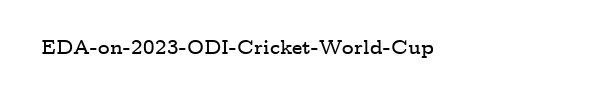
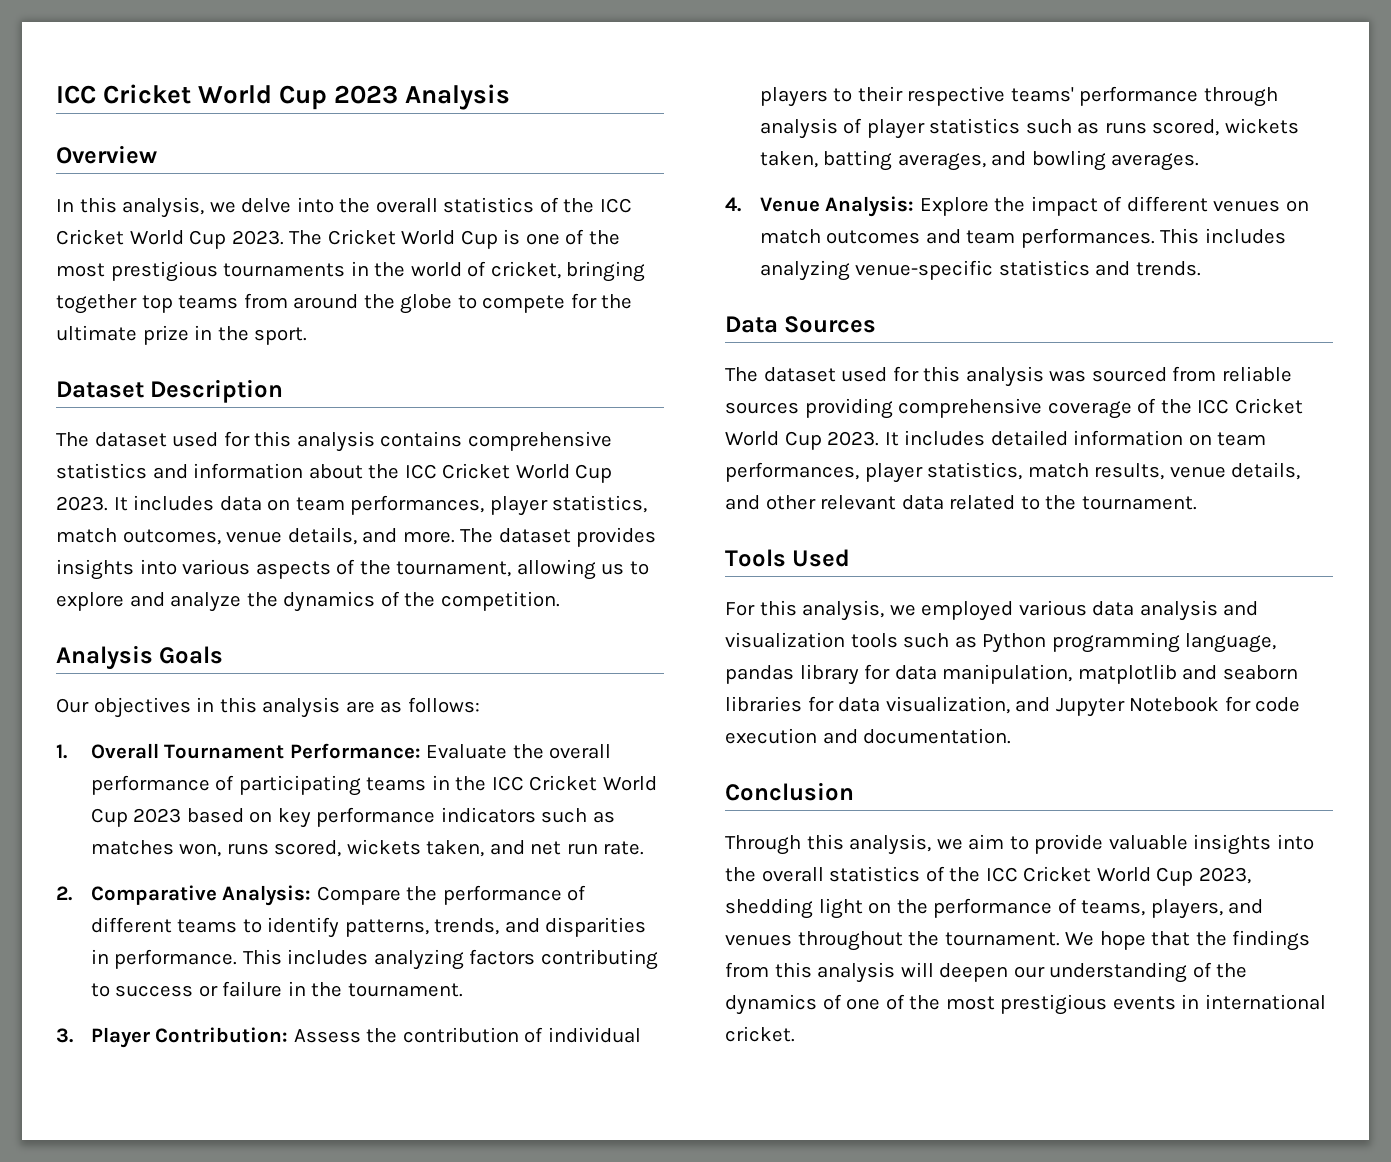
[41,40,434,58] EDA-on-2023-ODI-Cricket-World-Cup -> [56,84,511,110] [56,145,157,164] [56,197,632,218] [56,229,620,249] [56,261,646,282] [56,293,633,314] [56,325,308,345] [56,379,284,403] [56,431,612,452] [56,463,613,483] [56,495,648,516] [56,527,657,547] [56,559,649,580] [56,591,560,612] [56,645,224,670] [56,697,480,718] [56,743,612,759] [90,775,657,796] [90,807,615,828] [90,839,645,857] [56,885,587,906] [90,917,647,938] [90,949,658,970] [90,981,463,997] [56,1027,641,1048] [759,86,1278,107] [759,118,1299,139] [759,150,1200,171] [725,196,1309,217] [759,228,1286,248] [759,260,1201,281] [725,316,877,333] [725,366,1292,387] [725,398,1303,419] [725,430,1267,450] [725,462,1301,483] [725,495,1197,510] [725,549,851,567] [725,600,1259,621] [725,632,1277,653] [725,664,1298,685] [725,696,1301,717] [725,728,1012,744] [725,782,854,801] [725,834,1314,855] [725,866,1251,886] [725,898,1264,919] [725,930,1311,951] [725,962,1248,983] [725,994,1326,1015] [725,1026,795,1042] ICC Cricket World Cup 2023 Analysis // Overview // In this analysis, we delve into the overall statistics of the ICC Cricket World Cup 2023. The Cricket World Cup is one of the most prestigious tournaments in the world of cricket, bringing together top teams from around the globe to compete for the ultimate prize in the sport. // Dataset Description // The dataset used for this analysis contains comprehensive statistics and information about the ICC Cricket World Cup 2023. It includes data on team performances, player statistics, match outcomes, venue details, and more. The dataset provides insights into various aspects of the tournament, allowing us to explore and analyze the dynamics of the competition. // Analysis Goals // Our objectives in this analysis are as follows: // 1. Overall Tournament Performance: Evaluate the overall performance of participating teams in the ICC Cricket World Cup 2023 based on key performance indicators such as matches won, runs scored, wickets taken, and net run rate. // 2. Comparative Analysis: Compare the performance of different teams to identify patterns, trends, and disparities in performance. This includes analyzing factors contributing to success or failure in the tournament. // 3. Player Contribution: Assess the contribution of individual players to their respective teams' performance through analysis of player statistics such as runs scored, wickets taken, batting averages, and bowling averages. // 4. Venue Analysis: Explore the impact of different venues on match outcomes and team performances. This includes analyzing venue-specific statistics and trends. // Data Sources // The dataset used for this analysis was sourced from reliable sources providing comprehensive coverage of the ICC Cricket World Cup 2023. It includes detailed information on team performances, player statistics, match results, venue details, and other relevant data related to the tournament. // Tools Used // For this analysis, we employed various data analysis and visualization tools such as Python programming language, pandas library for data manipulation, matplotlib and seaborn libraries for data visualization, and Jupyter Notebook for code execution and documentation. // Conclusion // Through this analysis, we aim to provide valuable insights into the overall statistics of the ICC Cricket World Cup 2023, shedding light on the performance of teams, players, and venues throughout the tournament. We hope that the findings from this analysis will deepen our understanding of the dynamics of one of the most prestigious events in international cricket.

